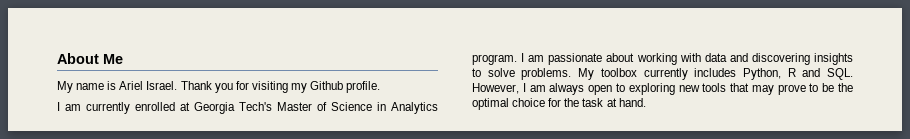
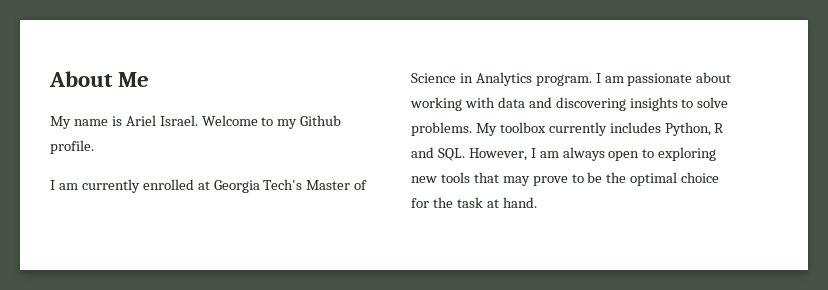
[180,81,288,93] Thank you for visiting -> [201,115,274,126] Welcome to

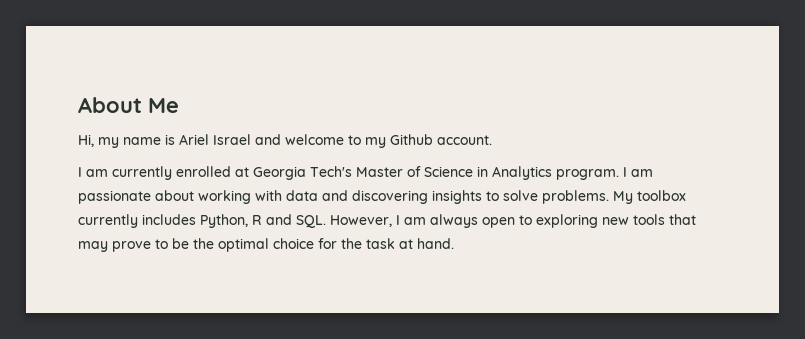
[50,116,71,129] My -> [78,134,119,148] Hi, my
[159,115,258,126] Israel. Welcome -> [213,134,344,145] Israel and welcome
[50,140,94,154] profile. -> [437,135,492,145] account.

